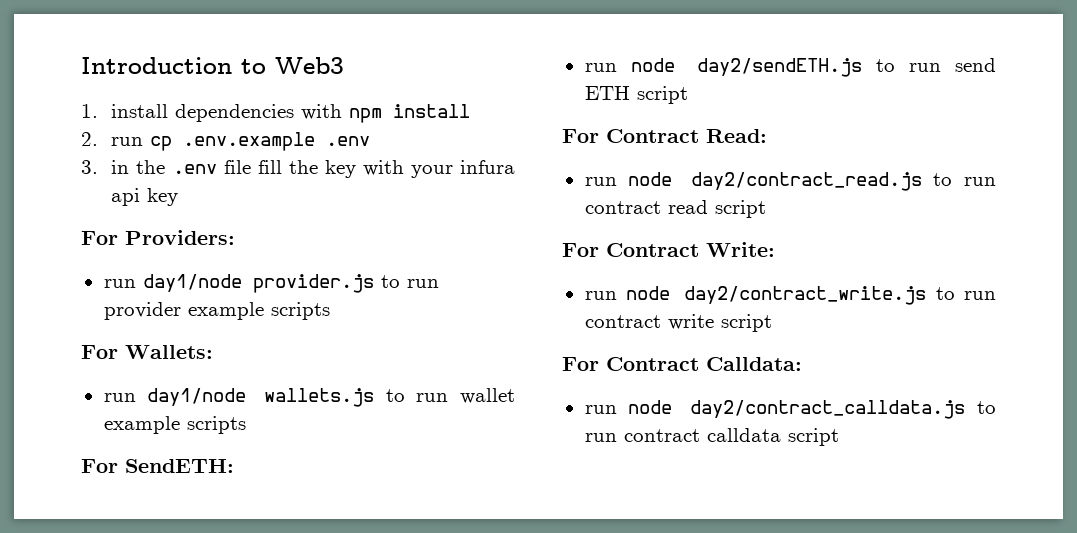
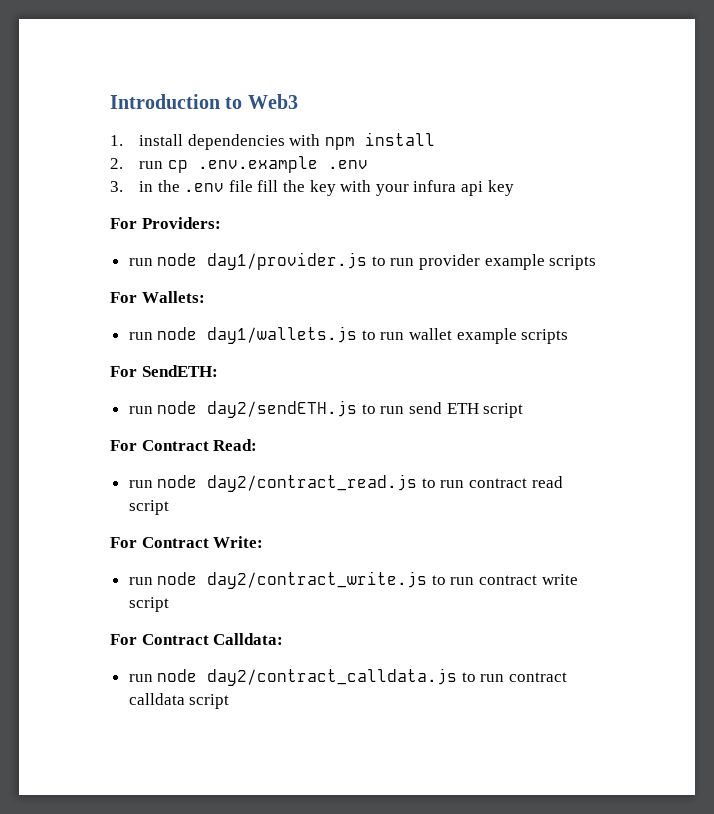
[142,274,374,293] day1/node provider.js -> [157,252,368,270] node day1/provider.js
[147,388,375,407] day1/node wallets.js -> [157,326,358,344] node day1/wallets.js

